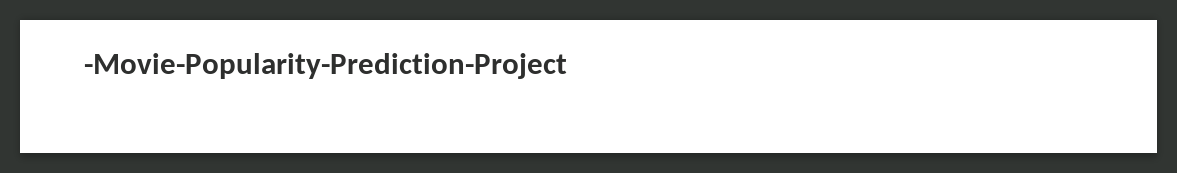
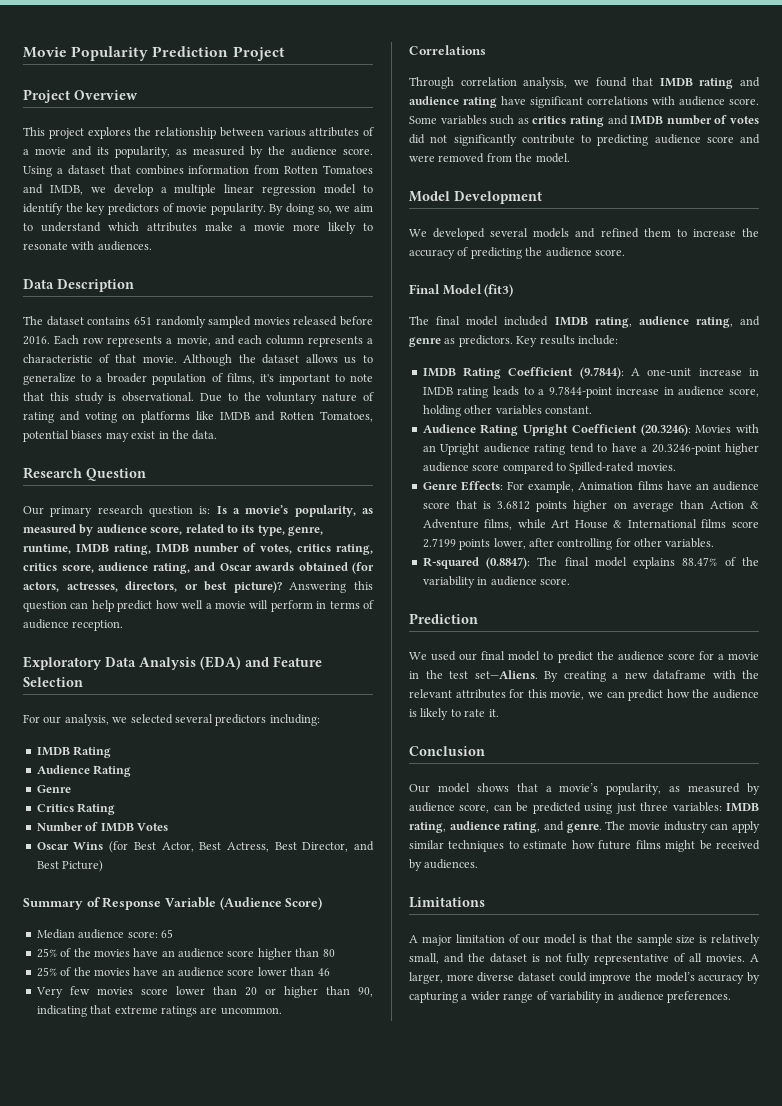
[84,53,567,79] -Movie-Popularity-Prediction-Project -> [23,46,285,61] [23,89,138,103] [23,127,374,139] [23,146,373,158] [23,165,373,177] [23,184,373,196] [23,203,373,215] [23,222,374,234] [23,241,152,251] [23,279,134,292] [23,316,373,328] [23,335,373,347] [23,354,373,366] [23,373,373,385] [23,392,375,404] [23,411,373,423] [23,430,218,442] [23,467,146,481] [23,505,373,517] [23,524,323,536] [23,543,373,555] [23,562,374,574] [23,581,373,593] [23,600,374,612] [23,619,124,631] [23,656,322,670] [23,677,83,687] [23,714,320,726] [36,746,112,758] [36,765,132,777] [36,785,71,793] [36,803,116,815] [36,822,168,832] [36,841,375,853] [36,860,104,872] [23,897,323,910] [36,929,173,939] [36,948,335,960] [36,967,330,977] [35,986,373,998] [36,1005,282,1017] [409,45,486,55] [409,77,760,89] [409,96,759,108] [409,115,759,127] [409,134,760,146] [409,153,570,163] [409,191,542,204] [409,228,759,240] [409,247,625,259] [409,284,514,297] [409,316,760,328] [409,335,618,347] [422,367,759,379] [422,386,759,398] [422,405,592,417] [422,424,759,436] [422,443,759,455] [422,462,676,474] [422,481,759,493] [422,500,759,512] [422,519,759,530] [422,538,715,550] [422,557,759,569] [422,576,570,588] [409,613,478,624] [409,651,759,663] [409,670,759,682] [409,689,759,701] [409,708,499,720] [409,746,485,756] [409,783,760,795] [409,802,759,814] [409,821,760,833] [409,840,760,852] [409,859,479,871] [409,897,485,908] [409,934,760,946] [409,953,760,965] [409,972,760,984] [409,991,731,1003] Movie Popularity Prediction Project // Project Overview // This project explores the relationship between various attributes of a movie and its popularity, as measured by the audience score. Using a dataset that combines information from Rotten Tomatoes and IMDB, we develop a multiple linear regression model to identify the key predictors of movie popularity. By doing so, we aim to understand which attributes make a movie more likely to resonate with audiences. // Data Description // The dataset contains 651 randomly sampled movies released before 2016. Each row represents a movie, and each column represents a characteristic of that movie. Although the dataset allows us to generalize to a broader population of films, it's important to note that this study is observational. Due to the voluntary nature of rating and voting on platforms like IMDB and Rotten Tomatoes, potential biases may exist in the data. // Research Question // Our primary research question is: Is a movie’s popularity, as measured by audience score, related to its type, genre, runtime, IMDB rating, IMDB number of votes, critics rating, critics score, audience rating, and Oscar awards obtained (for actors, actresses, directors, or best picture)? Answering this question can help predict how well a movie will perform in terms of audience reception. // Exploratory Data Analysis (EDA) and Feature Selection // For our analysis, we selected several predictors including: // IMDB Rating // Audience Rating // Genre // Critics Rating // Number of IMDB Votes // Oscar Wins (for Best Actor, Best Actress, Best Director, and Best Picture) // Summary of Response Variable (Audience Score) // Median audience score: 65 // 25% of the movies have an audience score higher than 80 // 25% of the movies have an audience score lower than 46 // Very few movies score lower than 20 or higher than 90, indicating that extreme ratings are uncommon. // Correlations // Through correlation analysis, we found that IMDB rating and audience rating have significant correlations with audience score. Some variables such as critics rating and IMDB number of votes did not significantly contribute to predicting audience score and were removed from the model. // Model Development // We developed several models and refined them to increase the accuracy of predicting the audience score. // Final Model (fit3) // The final model included IMDB rating, audience rating, and genre as predictors. Key results include: // IMDB Rating Coefficient (9.7844): A one-unit increase in IMDB rating leads to a 9.7844-point increase in audience score, holding other variables constant. // Audience Rating Upright Coefficient (20.3246): Movies with an Upright audience rating tend to have a 20.3246-point higher audience score compared to Spilled-rated movies. // Genre Effects: For example, Animation films have an audience score that is 3.6812 points higher on average than Action & Adventure films, while Art House & International films score 2.7199 points lower, after controlling for other variables. // R-squared (0.8847): The final model explains 88.47% of the variability in audience score. // Prediction // We used our final model to predict the audience score for a movie in the test set—Aliens. By creating a new dataframe with the relevant attributes for this movie, we can predict how the audience is likely to rate it. // Conclusion // Our model shows that a movie’s popularity, as measured by audience score, can be predicted using just three variables: IMDB rating, audience rating, and genre. The movie industry can apply similar techniques to estimate how future films might be received by audiences. // Limitations // A major limitation of our model is that the sample size is relatively small, and the dataset is not fully representative of all movies. A larger, more diverse dataset could improve the model’s accuracy by capturing a wider range of variability in audience preferences.

